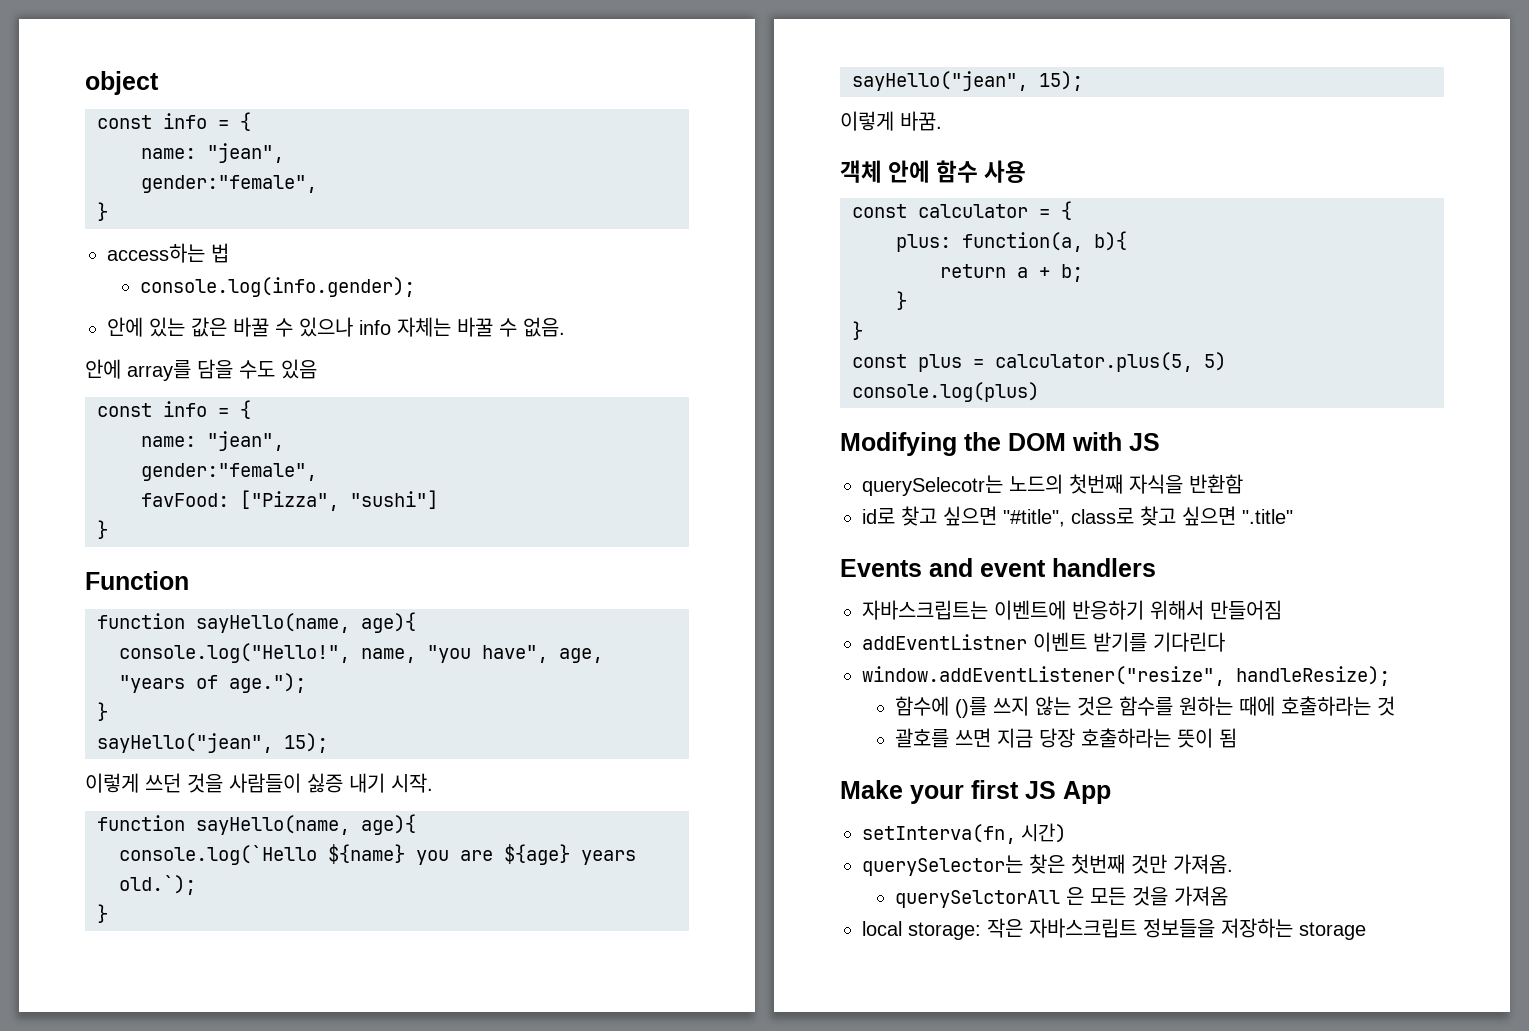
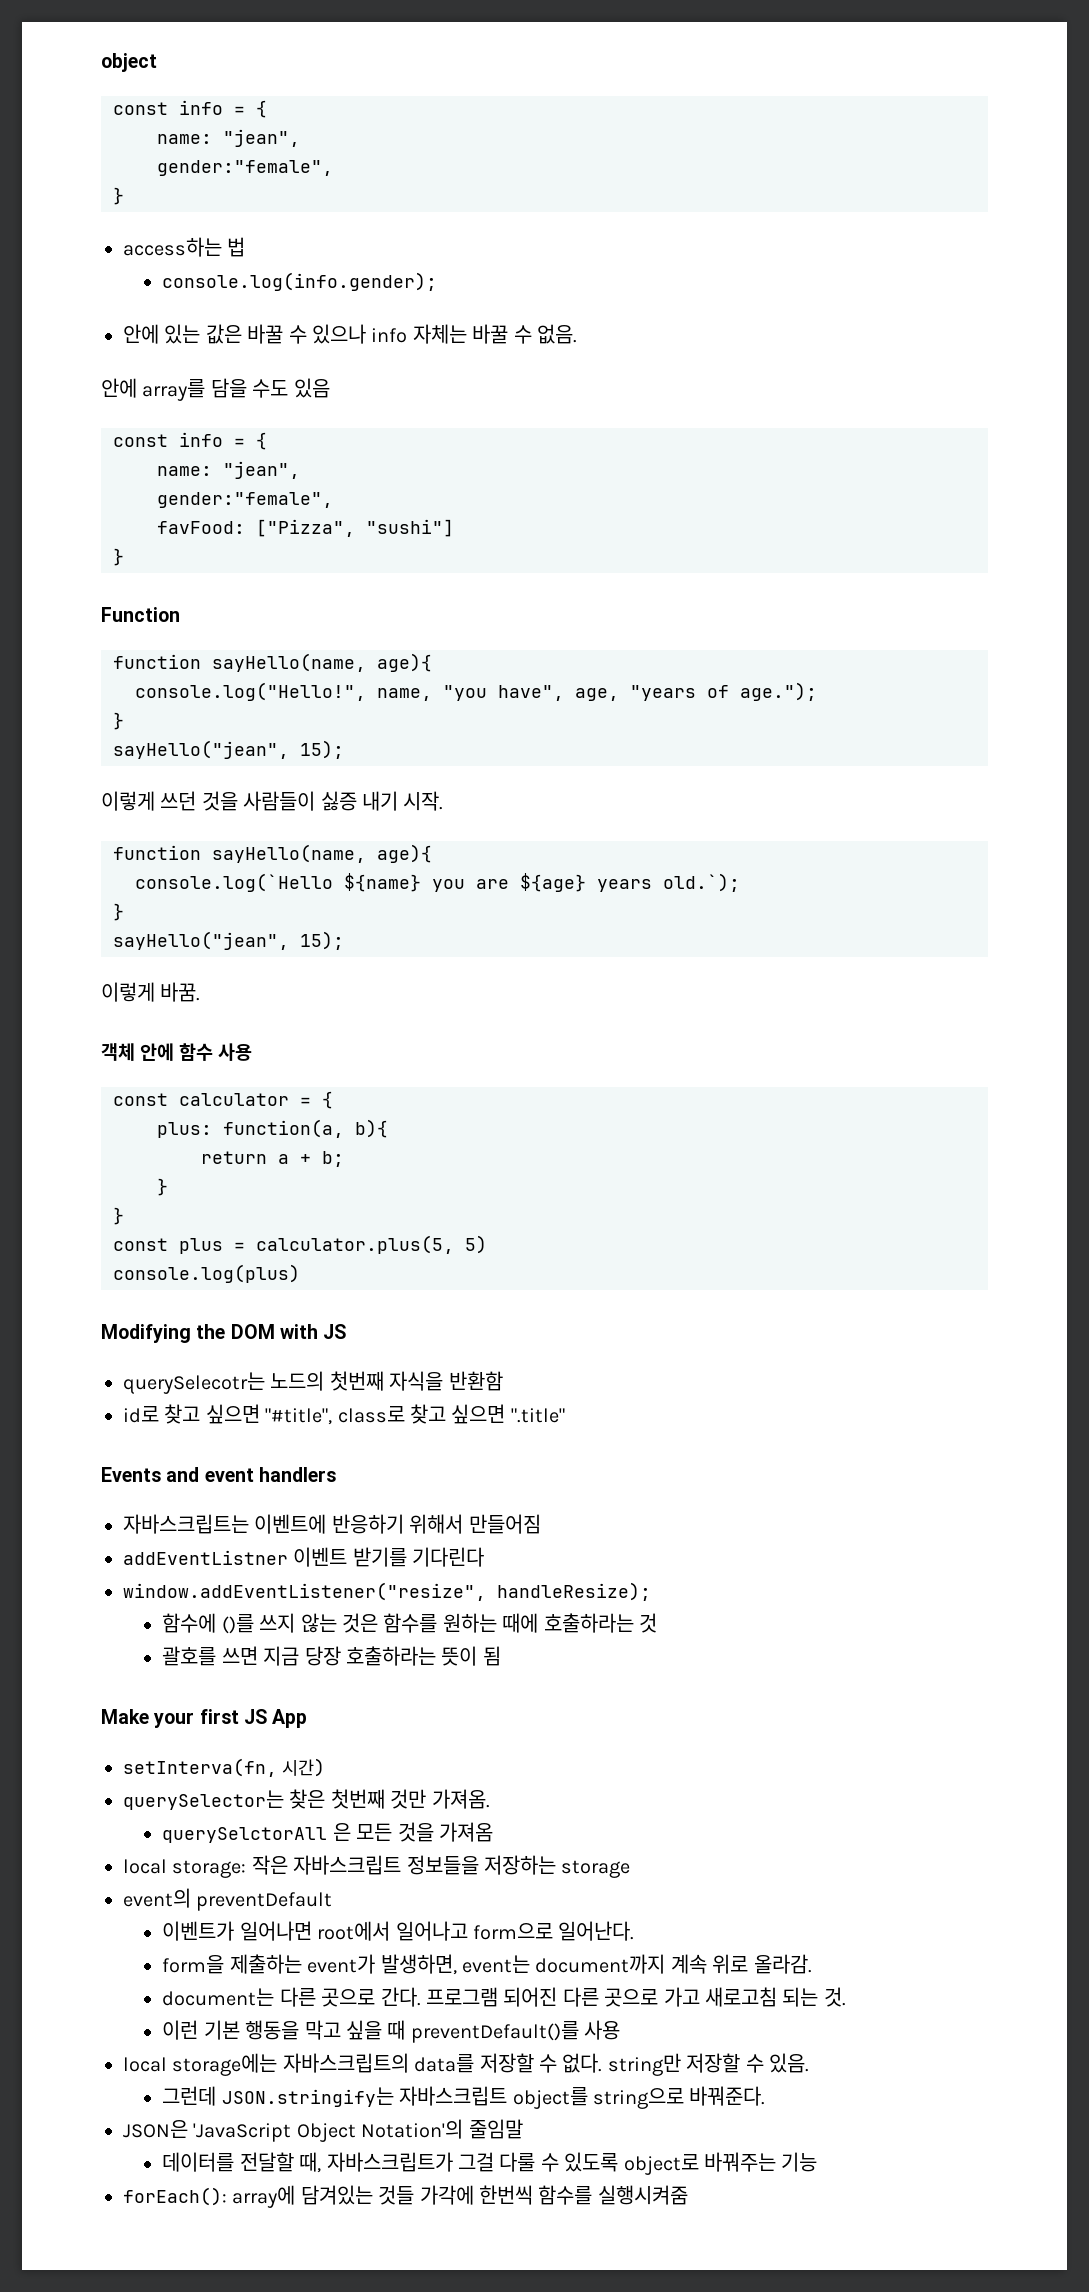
(1366, 931) none -> [123,1888,333,1911] [162,1921,635,1941] [162,1954,812,1975] [162,1987,846,2007] [162,2020,621,2043] [123,2053,809,2076] [162,2086,766,2109] [123,2119,523,2142] [162,2152,818,2175] [123,2185,688,2208] // event의 preventDefault // 이벤트가 일어나면 root에서 일어나고 form으로 일어난다. // form을 제출하는 event가 발생하면, event는 document까지 계속 위로 올라감. // document는 다른 곳으로 간다. 프로그램 되어진 다른 곳으로 가고 새로고침 되는 것. // 이런 기본 행동을 막고 싶을 때 preventDefault()를 사용 // local storage에는 자바스크립트의 data를 저장할 수 없다. string만 저장할 수 있음. // 그런데 JSON.stringify는 자바스크립트 object를 string으로 바꿔준다. // JSON은 'JavaScript Object Notation'의 줄임말 // 데이터를 전달할 때, 자바스크립트가 그걸 다룰 수 있도록 object로 바꿔주는 기능 // forEach(): array에 담겨있는 것들 가각에 한번씩 함수를 실행시켜줌

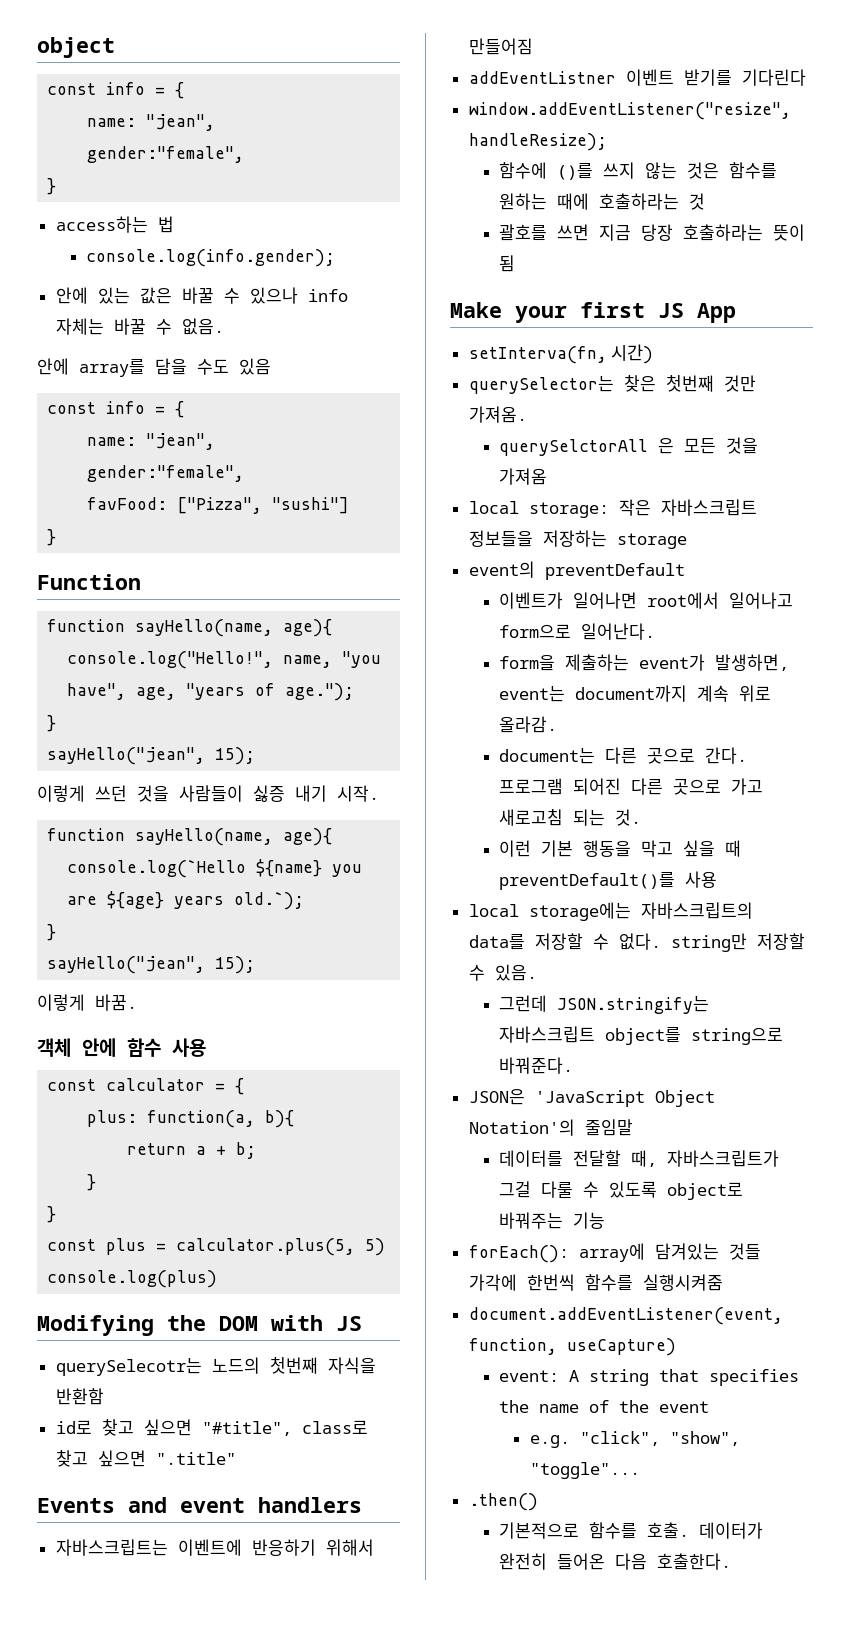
(688, 2195) none -> [468,1307,783,1325] [468,1338,676,1356] [499,1369,800,1386] [499,1400,710,1413] [529,1431,740,1448] [529,1462,640,1479] [468,1493,538,1511] [499,1522,764,1539] [499,1553,732,1570] // document.addEventListener(event, function, useCapture) // event: A string that specifies the name of the event // e.g. "click", "show", "toggle"... // .then() // 기본적으로 함수를 호출. 데이터가 완전히 들어온 다음 호출한다.

